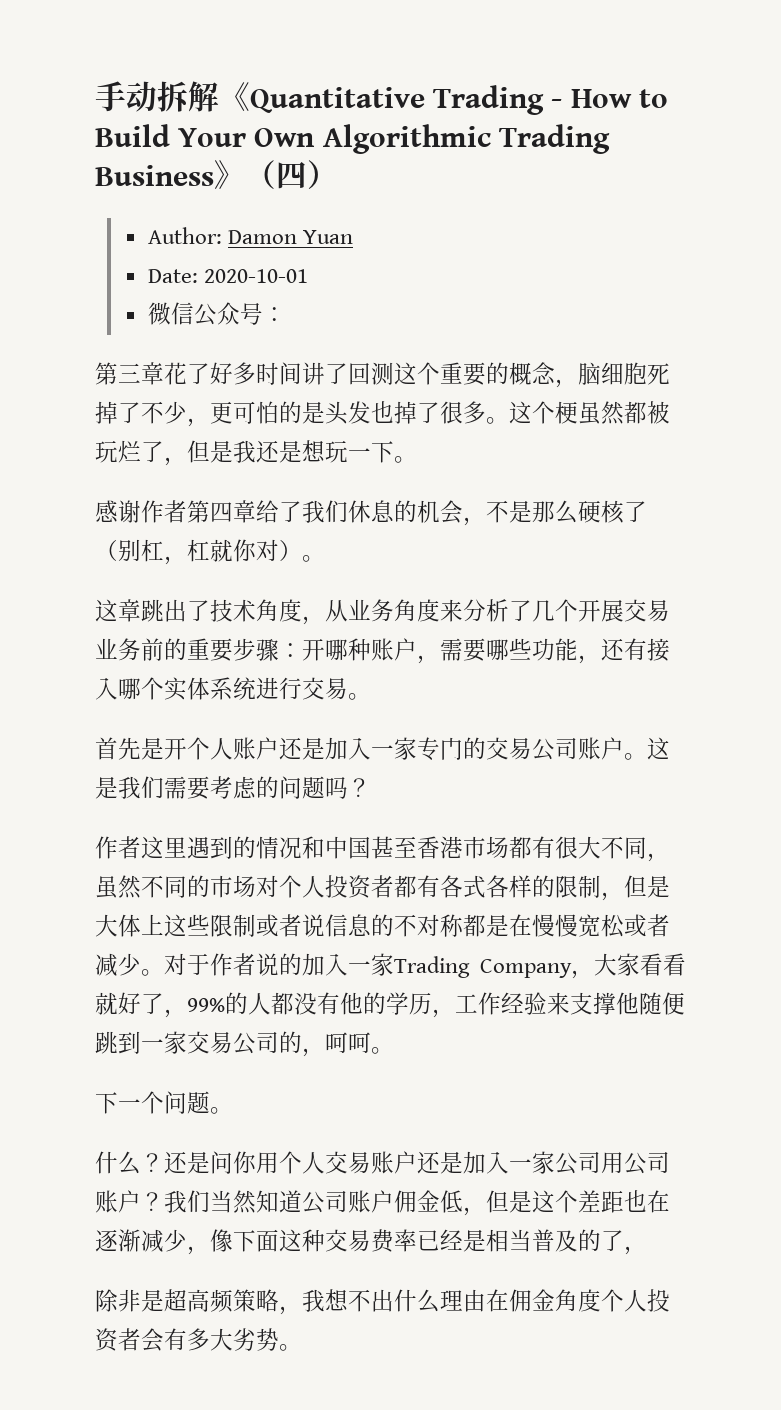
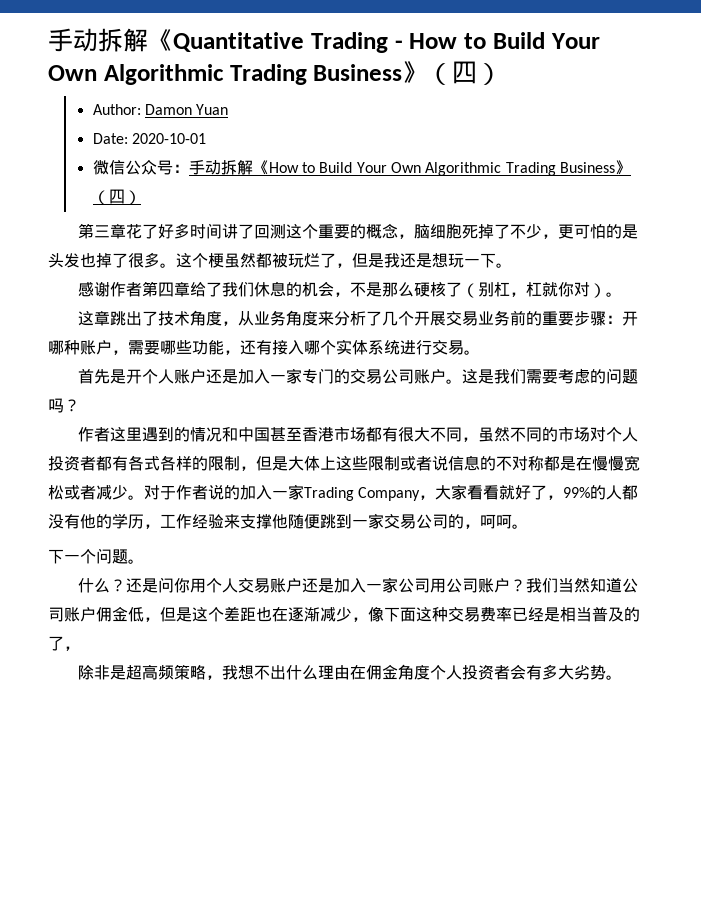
(286, 314) none -> [188,160,631,176] [92,189,141,205] 手动拆解《How to Build Your Own Algorithmic Trading Business》（四）

